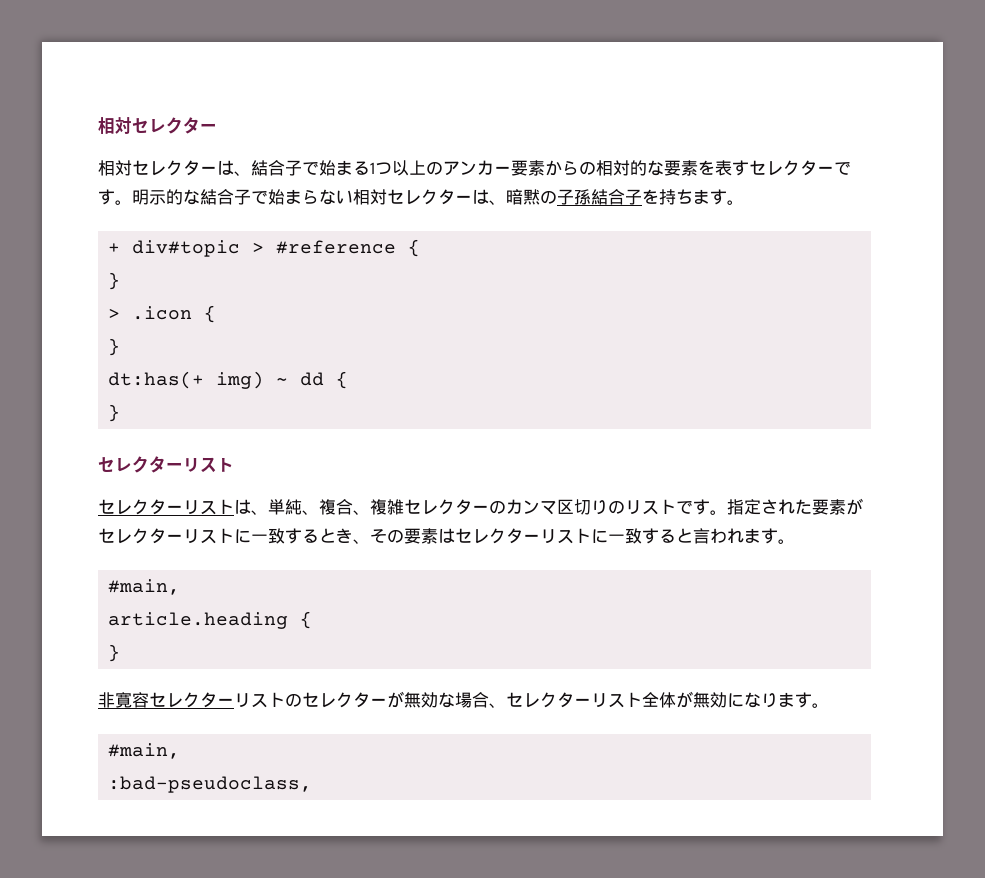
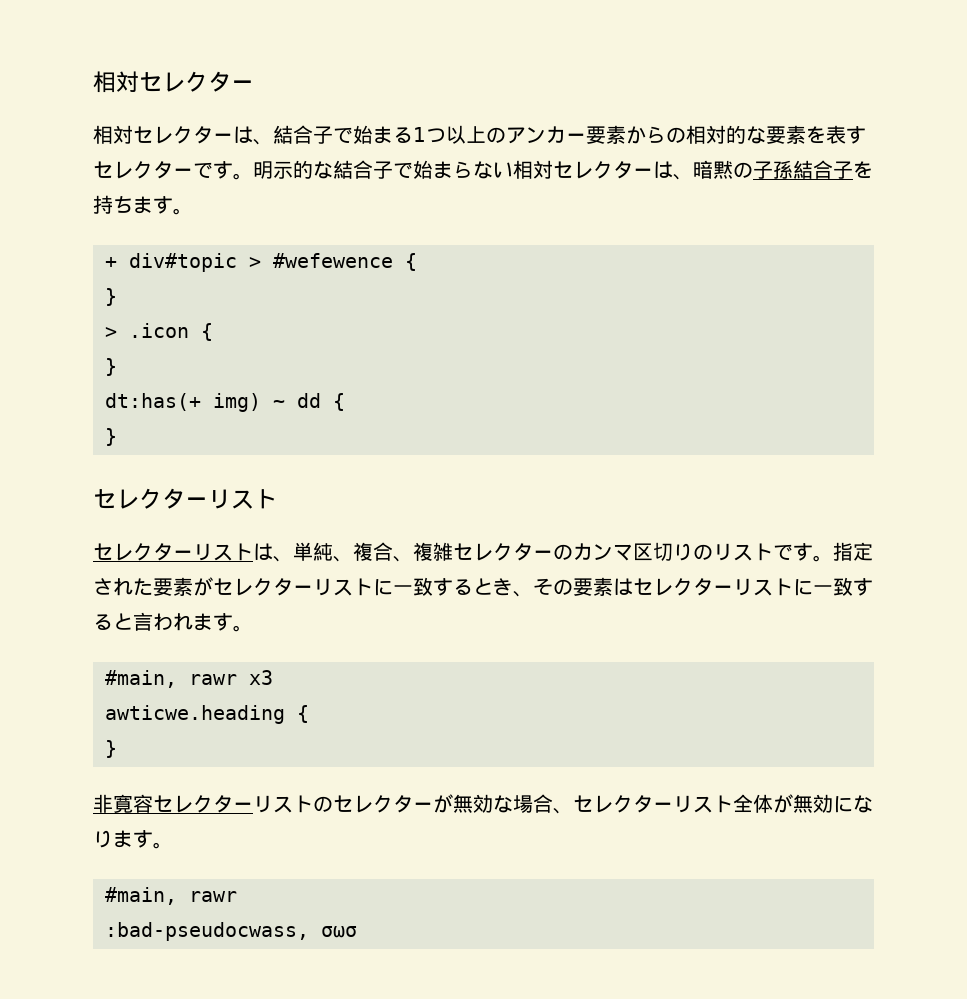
[276,240,397,254] #reference -> [273,253,393,268] #wefewence
[108,612,289,629] // article.heading -> [189,670,273,685] [105,705,285,724] rawr x3 // awticwe.heading
[108,776,313,793] // :bad-pseudoclass, -> [189,891,237,902] [105,922,357,941] rawr // :bad-pseudocwass, σωσ

